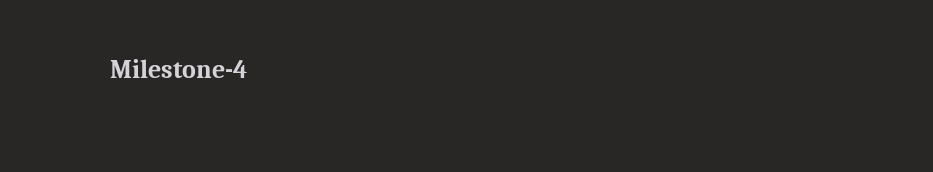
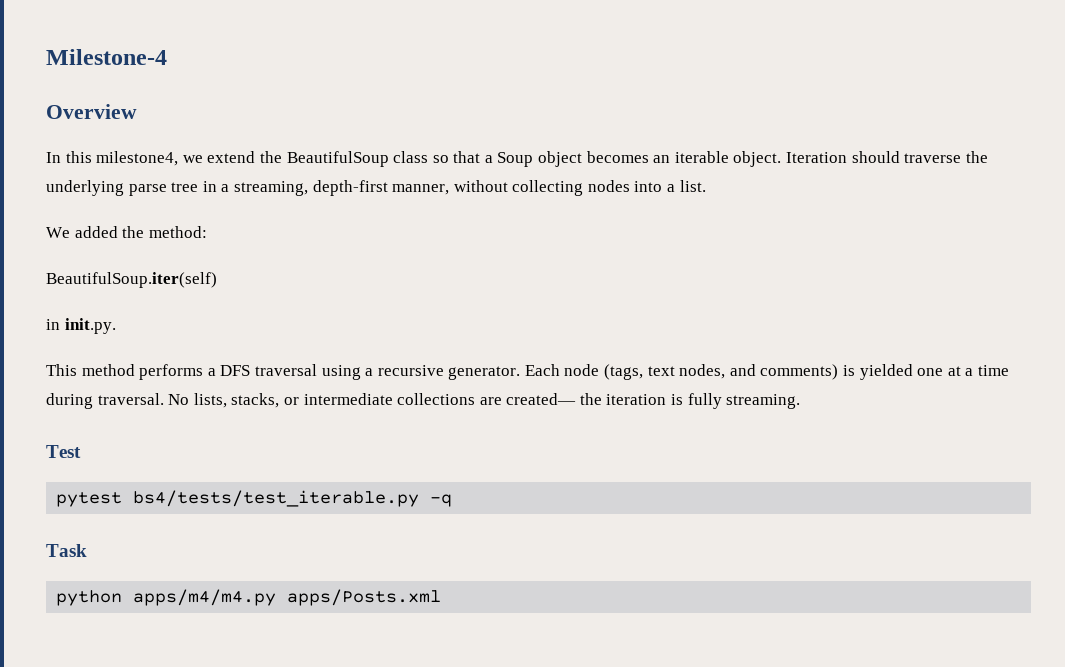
(247, 68) none -> [46,104,137,119] [46,151,988,167] [46,180,706,196] [46,226,207,238] [46,272,217,288] [46,318,116,334] [46,364,1009,380] [46,393,801,409] [46,445,81,458] [56,490,453,507] [46,544,87,557] [56,589,442,606] // Overview // In this milestone4, we extend the BeautifulSoup class so that a Soup object becomes an iterable object. Iteration should traverse the underlying parse tree in a streaming, depth-first manner, without collecting nodes into a list. // We added the method: // BeautifulSoup.iter(self) // in init.py. // This method performs a DFS traversal using a recursive generator. Each node (tags, text nodes, and comments) is yielded one at a time during traversal. No lists, stacks, or intermediate collections are created— the iteration is fully streaming. // Test // pytest bs4/tests/test_iterable.py -q // Task // python apps/m4/m4.py apps/Posts.xml

